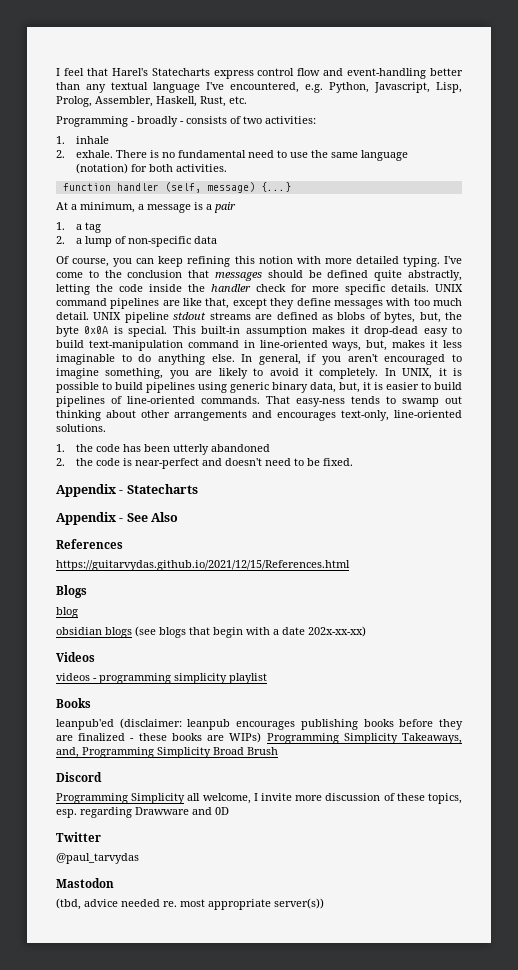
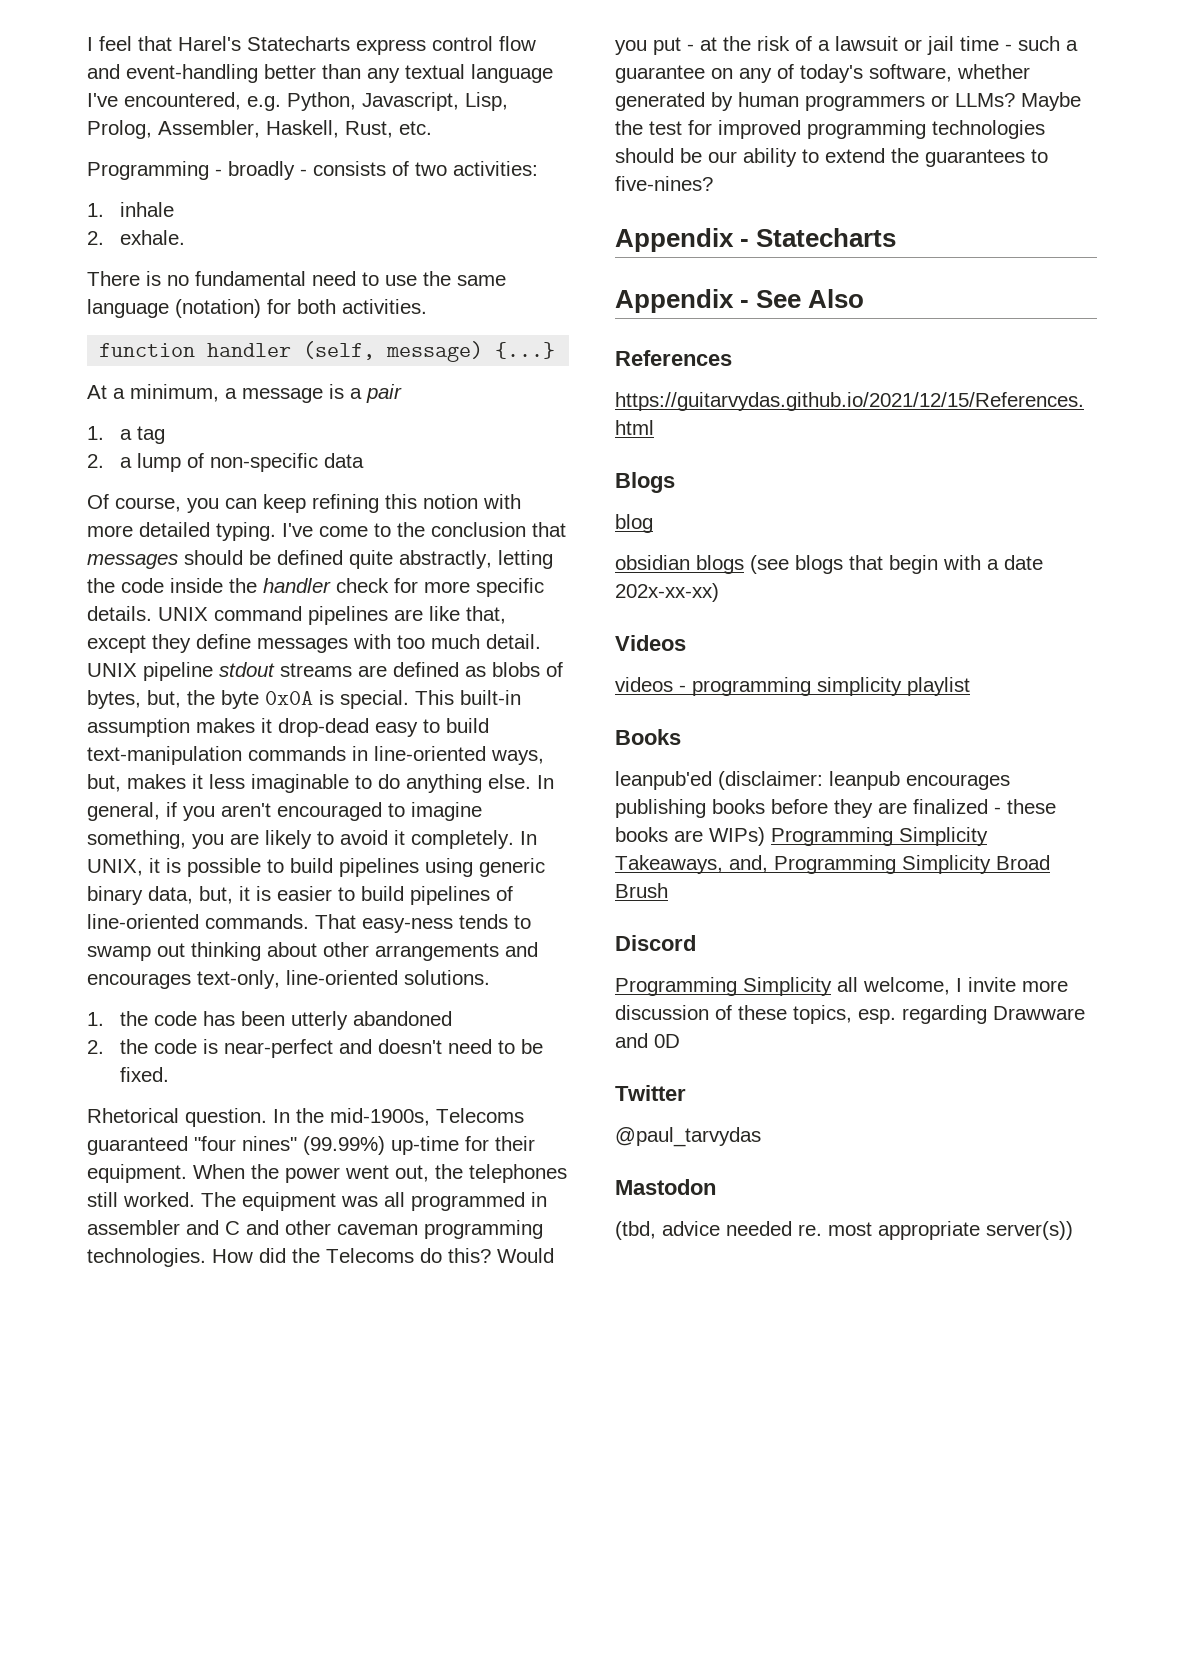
(113, 154) none -> (186, 237) //
[187,340,239,348] command -> [248,746,346,761] commands
(353, 462) none -> [87,1108,524,1127] [87,1136,535,1155] [87,1164,567,1183] [87,1192,547,1211] [87,1220,543,1239] [87,1248,554,1267] [615,36,1078,55] [615,64,1030,83] [615,92,1081,111] [615,120,1045,139] [615,148,1048,167] [615,176,713,191] // Rhetorical question. In the mid-1900s, Telecoms guaranteed "four nines" (99.99%) up-time for their equipment. When the power went out, the telephones still worked. The equipment was all programmed in assembler and C and other caveman programming technologies. How did the Telecoms do this? Would you put - at the risk of a lawsuit or jail time - such a guarantee on any of today's software, whether generated by human programmers or LLMs? Maybe the test for improved programming technologies should be our ability to extend the guarantees to five-nines?

